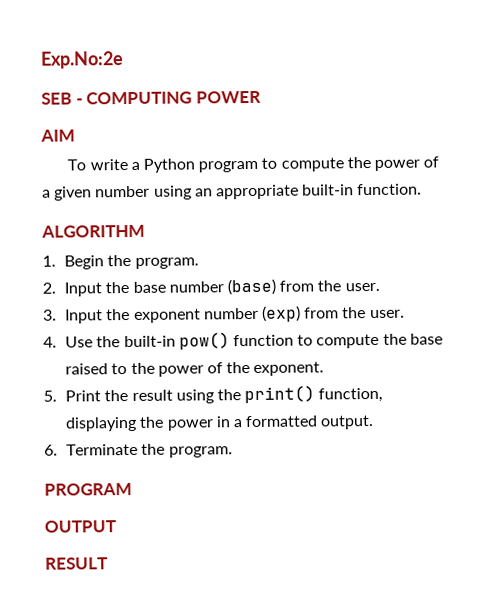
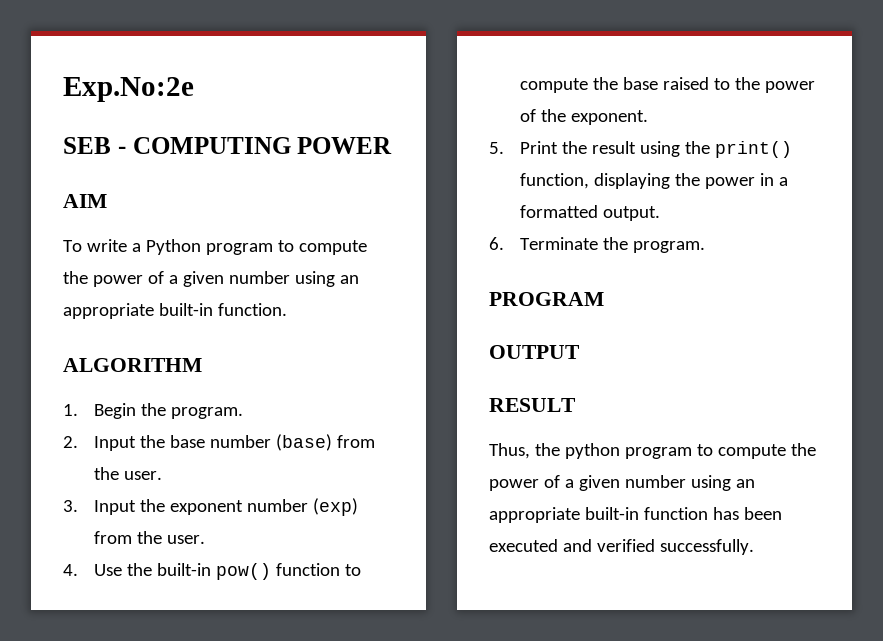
(108, 563) none -> [489,443,816,459] [489,475,755,491] [489,507,782,523] [489,539,754,555] // Thus, the python program to compute the power of a given number using an appropriate built-in function has been executed and verified successfully.

